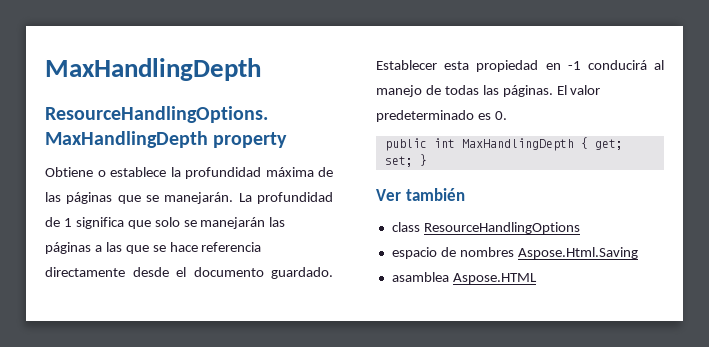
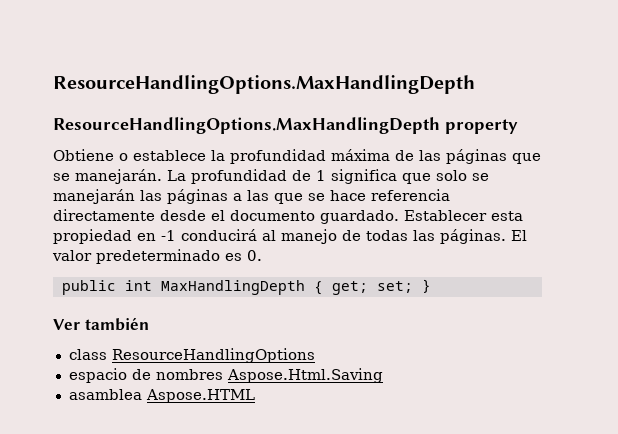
[45,58,261,81] MaxHandlingDepth -> [53,75,475,94] ResourceHandlingOptions.MaxHandlingDepth

